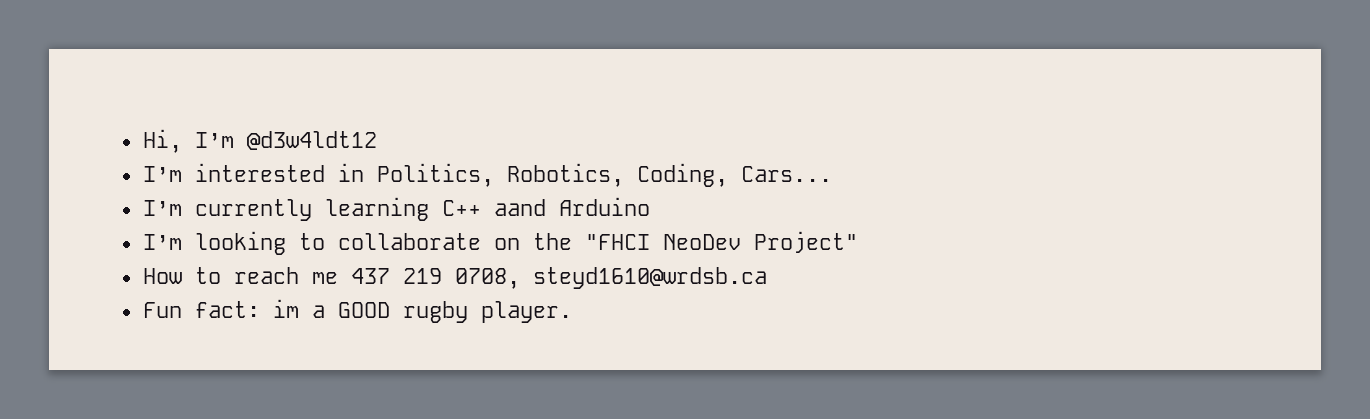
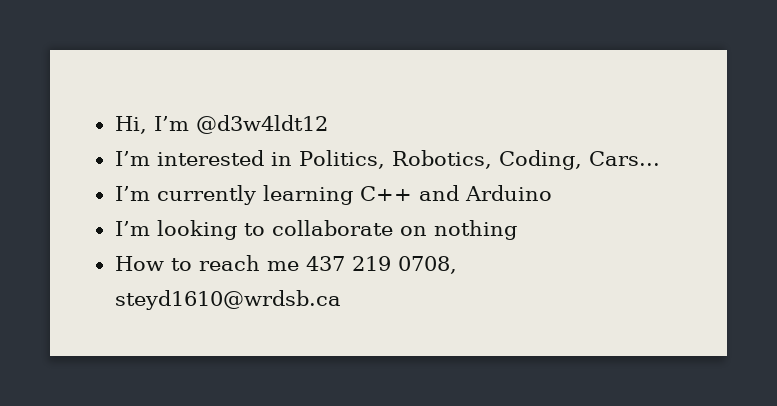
[493,199,546,216] aand -> [418,185,459,201] and
[532,231,858,253] the "FHCI NeoDev Project" -> [433,220,517,240] nothing
[142,299,572,323] // Fun fact: im a GOOD rugby player. -> (341, 300) none

